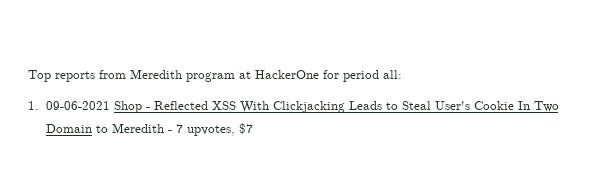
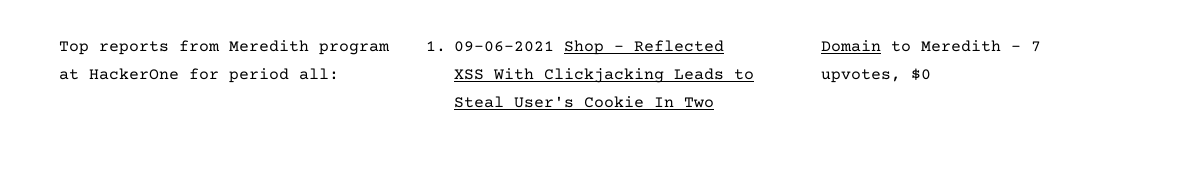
[238,123,253,134] $7 -> [911,68,932,81] $0

